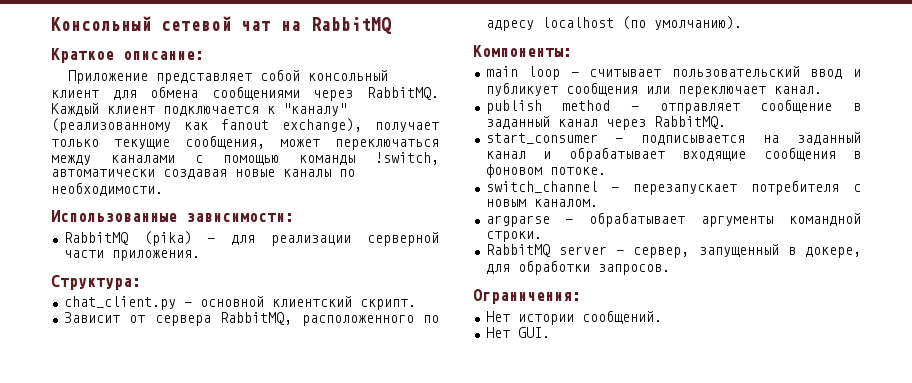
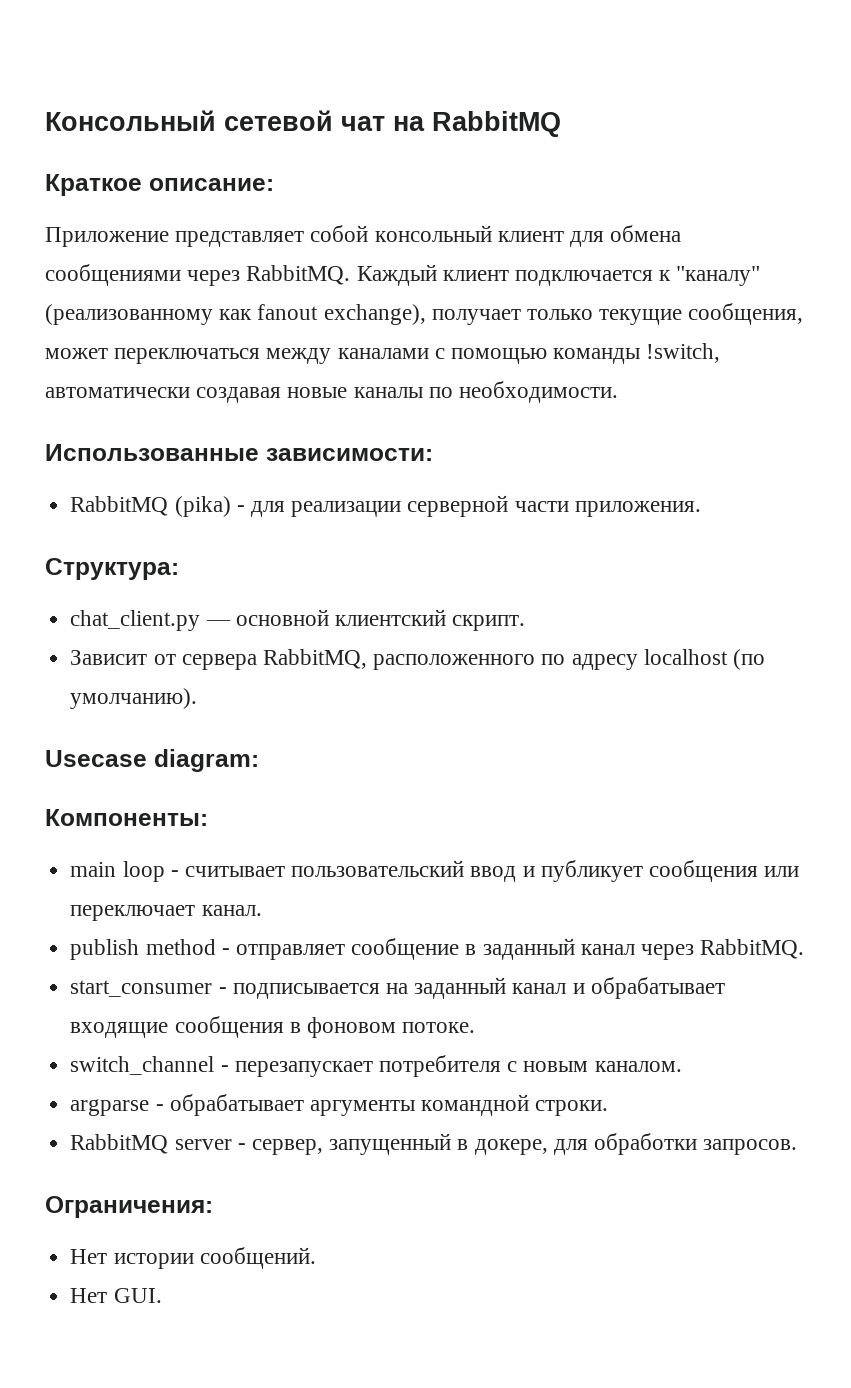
(742, 23) none -> [45,749,259,772] // Usecase diagram:

